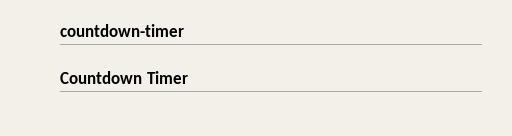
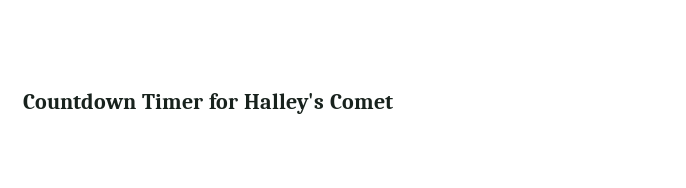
[60,24,184,37] countdown-timer // -> (23, 101) none
(188, 77) none -> [208,93,393,114] for Halley's Comet

